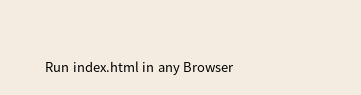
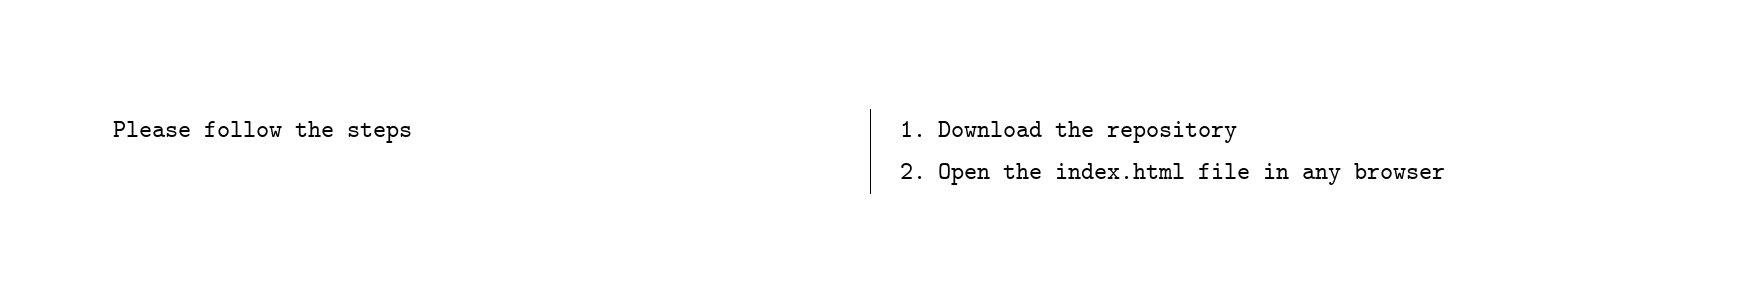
[45,61,139,72] Run index.html -> [113,121,412,143] [900,121,1238,143] [900,163,1251,185] Please follow the steps // 1. Download the repository // 2. Open the index.html file
[183,62,235,72] Browser -> [1354,163,1446,179] browser

